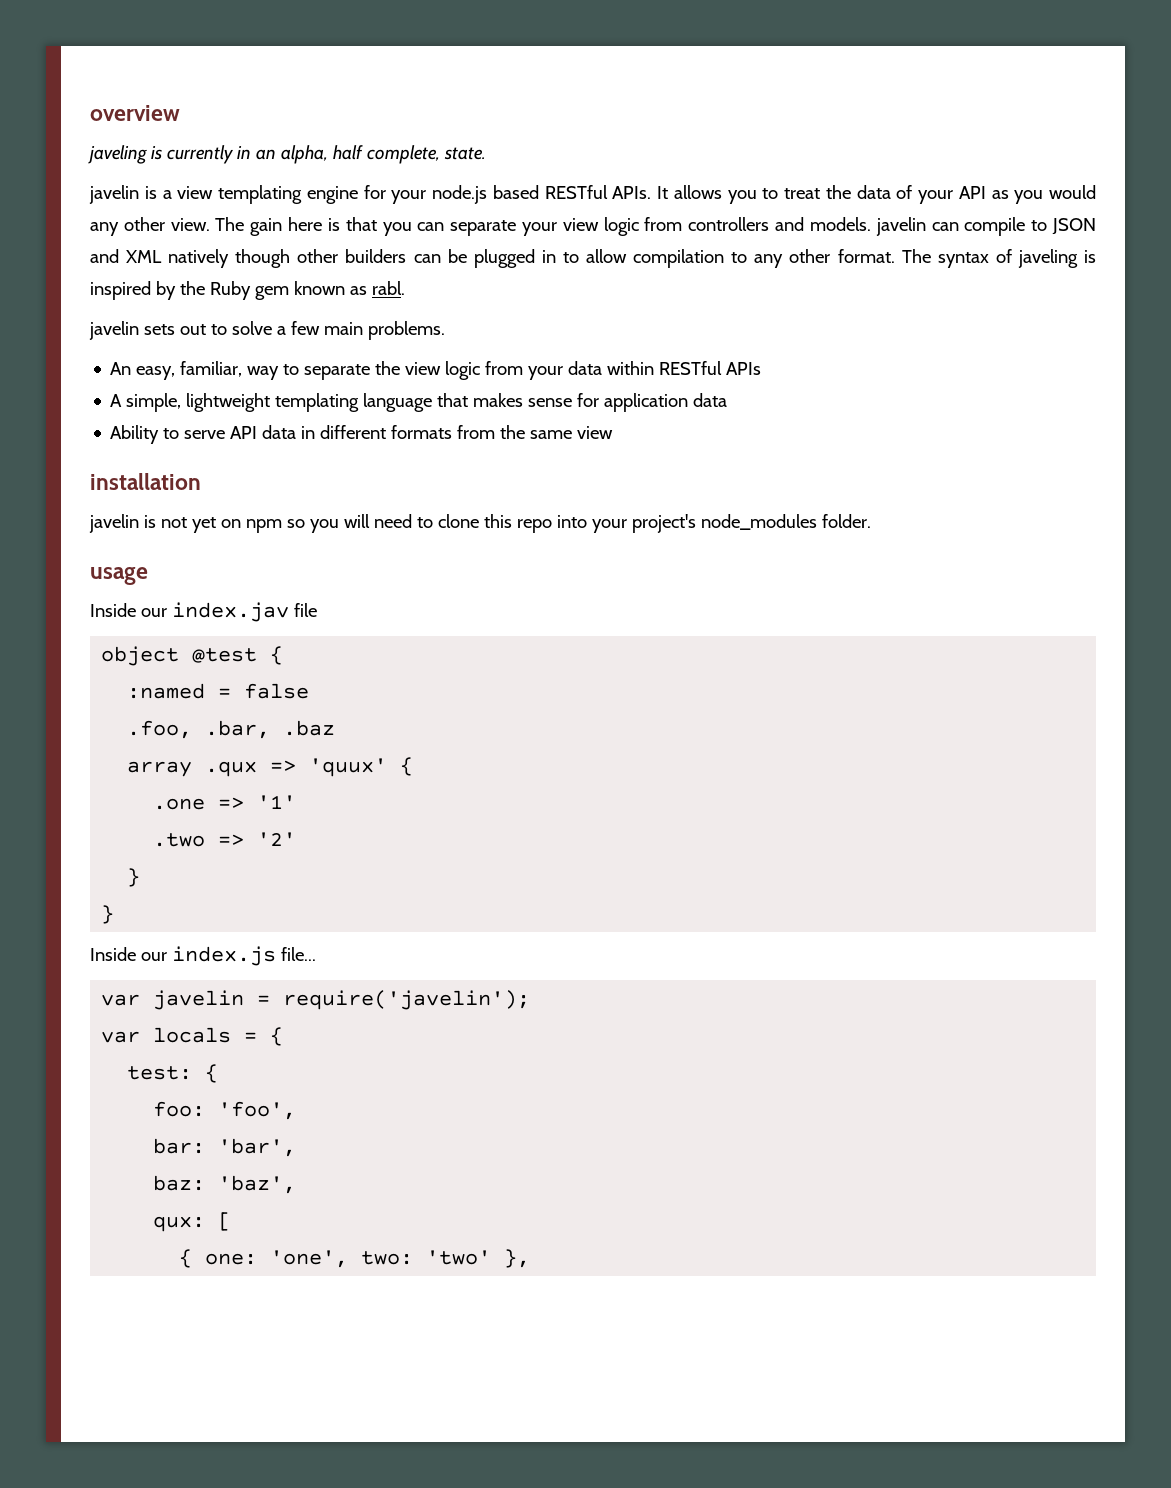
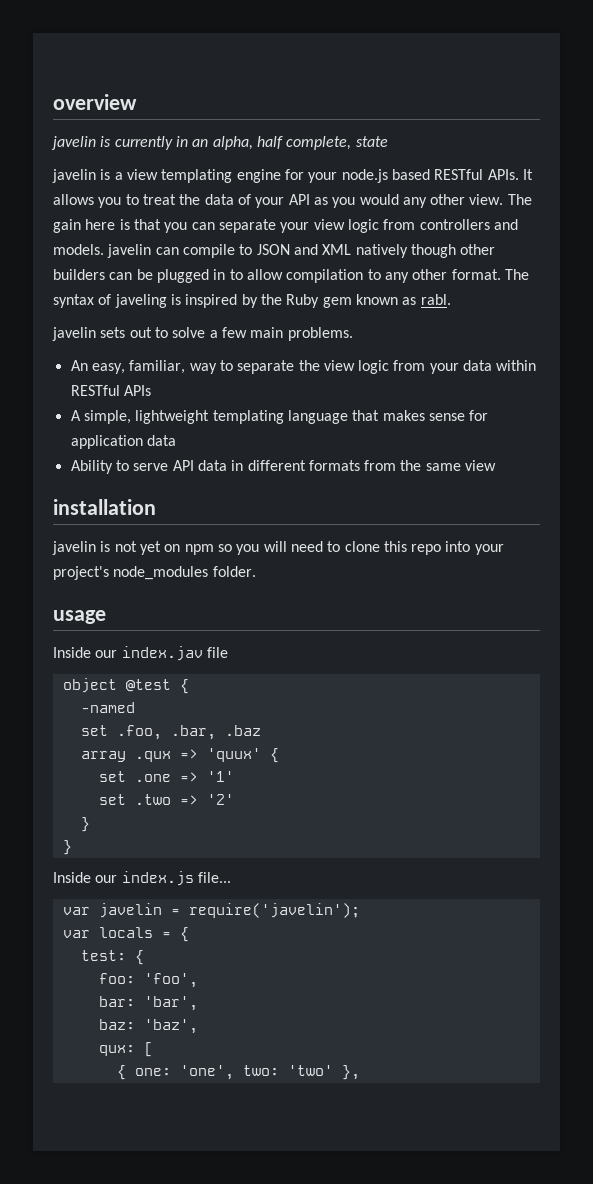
[88,145,147,164] javeling -> [51,136,96,150] javelin
[443,147,486,160] state. -> [355,136,388,147] state
[127,683,310,699] :named = false // -> [80,702,135,713] [80,725,108,736] -named // set
(414, 766) none -> [98,771,126,782] set
(297, 802) none -> [98,794,126,805] set

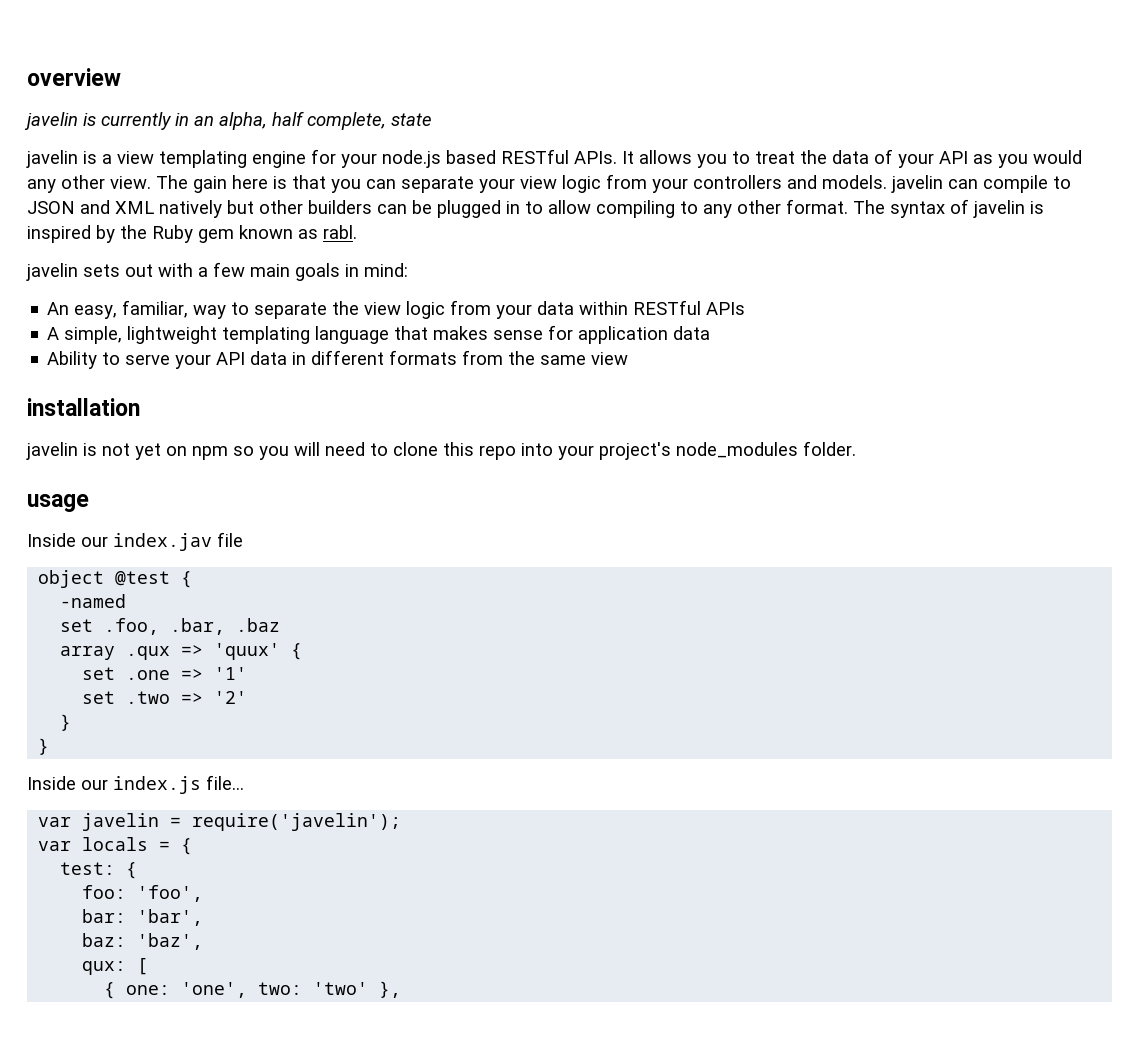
(416, 224) none -> [652,178,688,193] your
[410,244,456,258] though -> [227,200,254,214] but
[286,269,364,283] compilation -> [596,200,675,218] compiling
[114,294,167,308] javeling -> [973,200,1025,218] javelin
[154,327,206,338] to solve -> [158,263,193,277] with
[287,327,353,341] problems. -> [295,263,408,281] goals in mind:
(169, 467) none -> [175,354,212,369] your

